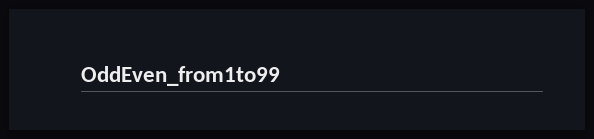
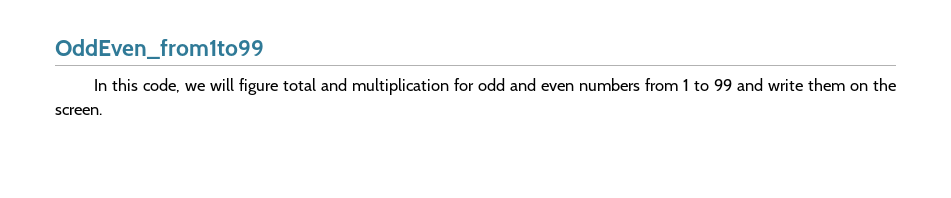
(280, 76) none -> [93,78,897,95] [55,107,102,115] // In this code, we will figure total and multiplication for odd and even numbers from 1 to 99 and write them on the screen.

